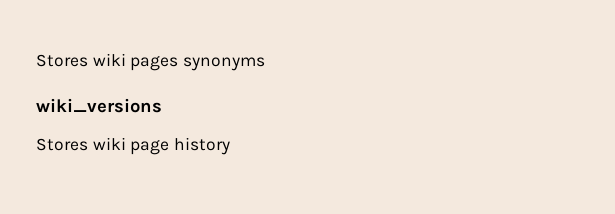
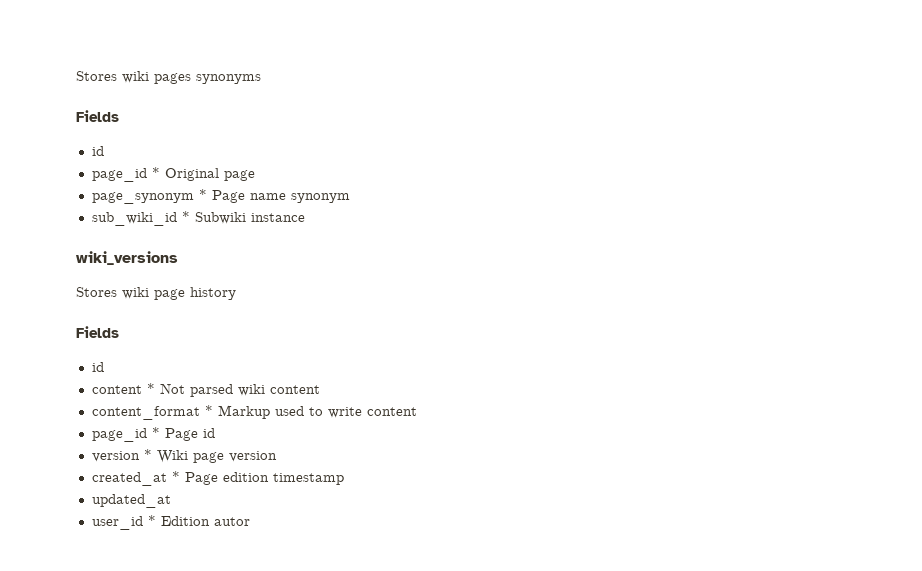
(266, 64) none -> [76,110,119,122] [91,146,104,156] [91,167,255,182] [91,189,350,204] [91,211,305,226] // Fields // id // page_id * Original page // page_synonym * Page name synonym // sub_wiki_id * Subwiki instance
(231, 146) none -> [76,326,119,338] [91,362,104,372] [91,383,320,397] [91,405,417,420] [91,427,215,442] [91,449,277,463] [91,471,344,486] [91,494,171,508] [91,515,250,530] // Fields // id // content * Not parsed wiki content // content_format * Markup used to write content // page_id * Page id // version * Wiki page version // created_at * Page edition timestamp // updated_at // user_id * Edition autor

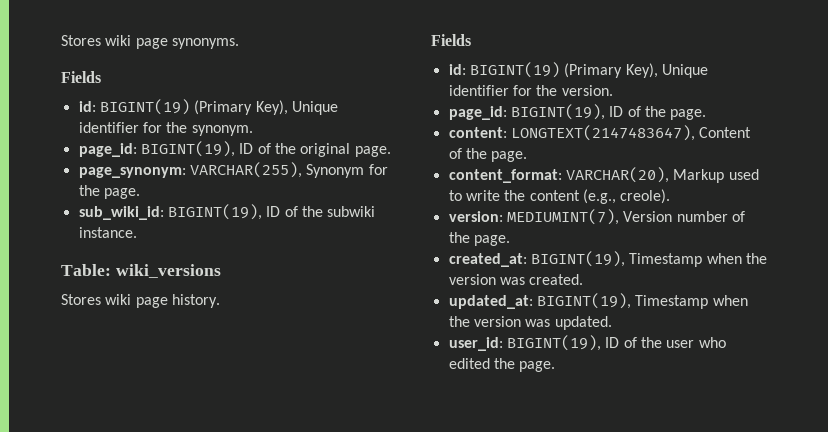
[76,71,261,84] [76,110,119,122] [91,146,104,156] [91,167,255,182] [91,189,350,204] [91,211,305,226] Stores wiki pages synonyms // Fields // id // page_id * Original page // page_synonym * Page name synonym // sub_wiki_id * Subwiki instance // -> [61,35,239,49] [61,71,101,83] [78,99,338,115] [78,122,253,136] [78,141,391,157] [78,162,388,178] [78,185,140,199] [78,204,376,220] [78,227,137,238] [61,264,111,276] Stores wiki page synonyms. // Fields // id: BIGINT(19) (Primary Key), Unique identifier for the synonym. // page_id: BIGINT(19), ID of the original page. // page_synonym: VARCHAR(255), Synonym for the page. // sub_wiki_id: BIGINT(19), ID of the subwiki instance. // Table:
[190,287,236,300] [76,326,119,338] [91,362,104,372] [91,383,320,397] [91,405,213,420] history // Fields // id // content * Not parsed wiki content // content_format * -> [171,294,220,308] [431,34,471,46] [448,62,708,78] [448,85,613,96] [448,104,707,120] [448,125,752,141] [448,148,528,162] [448,167,669,183] history. // Fields // id: BIGINT(19) (Primary Key), Unique identifier for the version. // page_id: BIGINT(19), ID of the page. // content: LONGTEXT(2147483647), Content of the page. // content_format: VARCHAR(20),
[366,407,417,416] [91,427,215,442] [91,449,277,463] [91,471,344,486] [91,494,171,508] [91,515,250,530] content // page_id * Page id // version * Wiki page version // created_at * Page edition timestamp // updated_at // user_id * Edition autor -> [504,189,671,204] [448,209,745,225] [448,232,510,246] [448,251,767,267] [448,274,584,285] [448,293,748,309] [448,316,612,330] [448,335,726,351] [448,358,556,372] the content (e.g., creole). // version: MEDIUMINT(7), Version number of the page. // created_at: BIGINT(19), Timestamp when the version was created. // updated_at: BIGINT(19), Timestamp when the version was updated. // user_id: BIGINT(19), ID of the user who edited the page.

